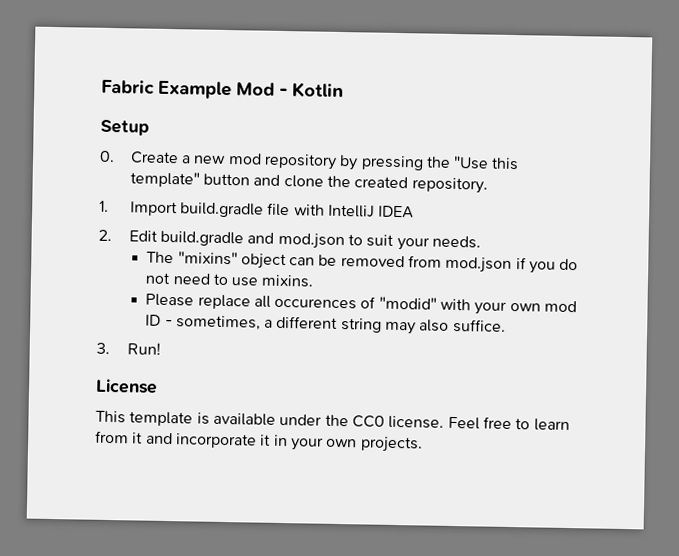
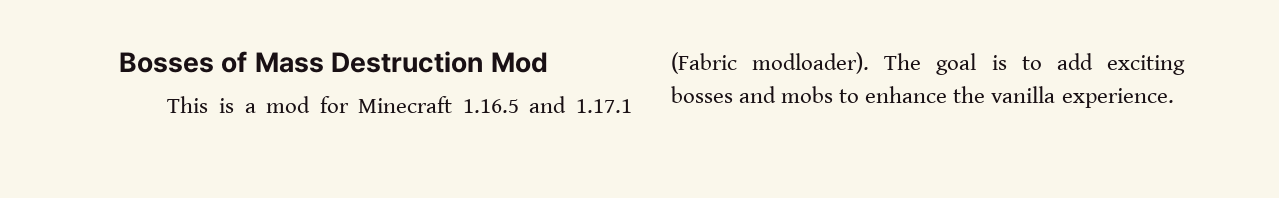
[101,79,344,100] [100,119,150,136] [99,150,520,171] [129,171,488,194] [99,200,415,219] [98,229,481,251] [146,251,579,274] [145,272,315,288] [145,293,578,315] [145,314,506,335] [96,342,161,355] [95,378,158,394] [95,410,570,432] [95,430,423,453] Fabric Example Mod - Kotlin // Setup // 0. Create a new mod repository by pressing the "Use this template" button and clone the created repository. // 1. Import build.gradle file with IntelliJ IDEA // 2. Edit build.gradle and mod.json to suit your needs. // The "mixins" object can be removed from mod.json if you do not need to use mixins. // Please replace all occurences of "modid" with your own mod ID - sometimes, a different string may also suffice. // 3. Run! // License // This template is available under the CC0 license. Feel free to learn from it and incorporate it in your own projects. -> [119,51,548,73] [167,96,632,113] [671,52,1185,75] [671,86,1174,108] Bosses of Mass Destruction Mod // This is a mod for Minecraft 1.16.5 and 1.17.1 (Fabric modloader). The goal is to add exciting bosses and mobs to enhance the vanilla experience.

